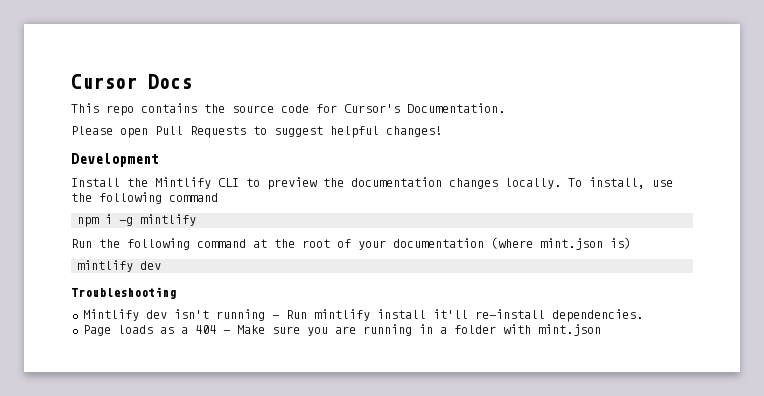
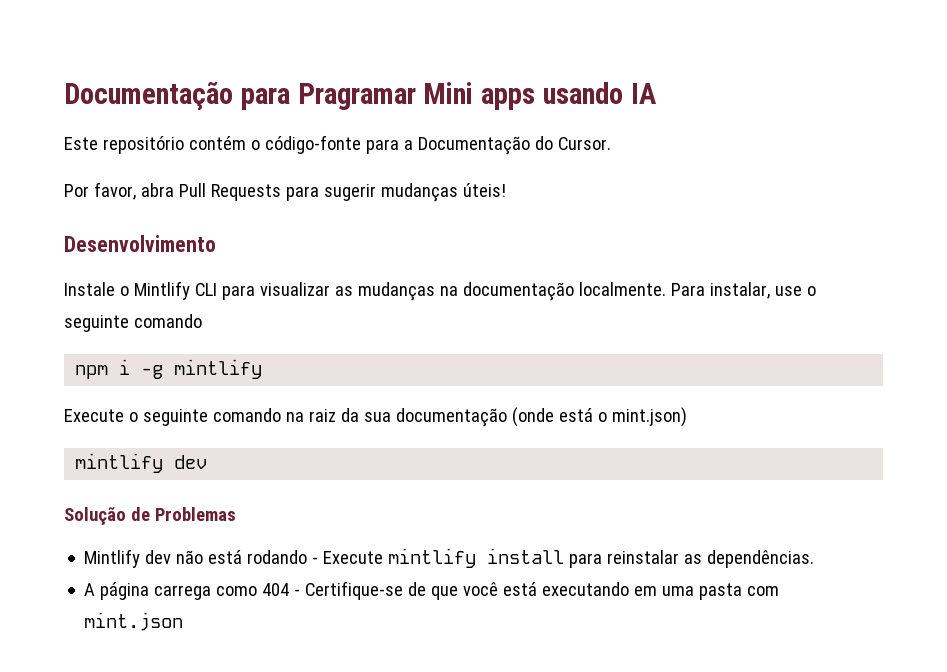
[71,74,192,89] [71,103,505,116] [71,126,442,138] [71,153,159,167] [71,177,673,190] [71,192,218,204] [77,214,197,227] [71,237,631,250] Cursor Docs // This repo contains the source code for Cursor's Documentation. // Please open Pull Requests to suggest helpful changes! // Development // Install the Mintlify CLI to preview the documentation changes locally. To install, use the following command // npm i -g mintlify // Run the following command at the root of your documentation (where mint.json is) -> [64,81,657,111] [64,135,611,155] [64,182,506,202] [64,235,216,252] [64,281,816,301] [64,314,202,332] [75,359,263,379] [64,407,687,427] Documentação para Pragramar Mini apps usando IA // Este repositório contém o código-fonte para a Documentação do Cursor. // Por favor, abra Pull Requests para sugerir mudanças úteis! // Desenvolvimento // Instale o Mintlify CLI para visualizar as mudanças na documentação localmente. Para instalar, use o seguinte comando // npm i -g mintlify // Execute o seguinte comando na raiz da sua documentação (onde está o mint.json)
[71,287,176,299] Troubleshooting -> [64,507,236,525] Solução de Problemas
[173,309,643,322] [82,324,531,336] isn't running - Run mintlify install it'll re-install dependencies. // Page loads as a 404 - Make sure you are running in a folder with -> [176,548,815,568] [84,581,780,600] não está rodando - Execute mintlify install para reinstalar as dependências. // A página carrega como 404 - Certifique-se de que você está executando em uma pasta com

